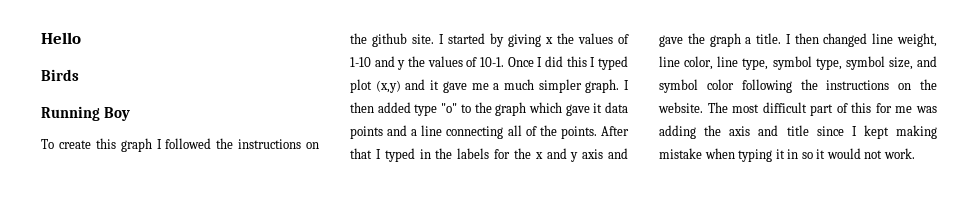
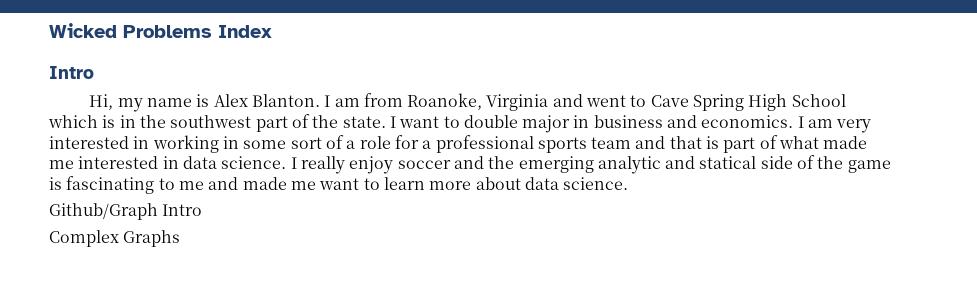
[41,32,81,44] [41,69,79,81] [41,106,131,121] [41,138,319,152] [350,33,629,47] [350,56,628,70] [350,79,629,93] [350,102,628,116] [350,125,629,139] [350,148,628,162] [659,33,937,47] [659,56,937,70] [659,79,937,93] [658,102,937,116] [659,125,937,139] [659,148,915,162] Hello // Birds // Running Boy // To create this graph I followed the instructions on the github site. I started by giving x the values of 1-10 and y the values of 10-1. Once I did this I typed plot (x,y) and it gave me a much simpler graph. I then added type "o" to the graph which gave it data points and a line connecting all of the points. After that I typed in the labels for the x and y axis and gave the graph a title. I then changed line weight, line color, line type, symbol type, symbol size, and symbol color following the instructions on the website. The most difficult part of this for me was adding the axis and title since I kept making mistake when typing it in so it would not work. -> [49,23,272,38] [49,66,94,79] [89,93,846,112] [48,114,872,133] [49,135,868,153] [49,155,891,174] [49,176,629,194] [49,203,203,220] [49,230,181,247] Wicked Problems Index // Intro // Hi, my name is Alex Blanton. I am from Roanoke, Virginia and went to Cave Spring High School which is in the southwest part of the state. I want to double major in business and economics. I am very interested in working in some sort of a role for a professional sports team and that is part of what made me interested in data science. I really enjoy soccer and the emerging analytic and statical side of the game is fascinating to me and made me want to learn more about data science. // Github/Graph Intro // Complex Graphs

